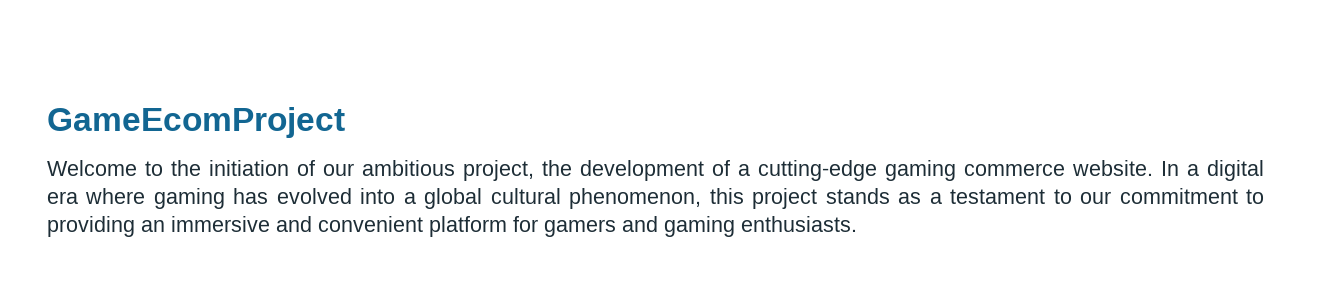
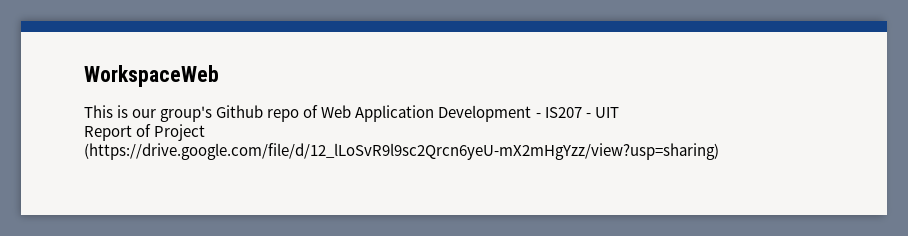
[47,107,345,138] [47,160,1264,181] [47,188,1264,209] [47,216,857,237] GameEcomProject // Welcome to the initiation of our ambitious project, the development of a cutting-edge gaming commerce website. In a digital era where gaming has evolved into a global cultural phenomenon, this project stands as a testament to our commitment to providing an immersive and convenient platform for gamers and gaming enthusiasts. -> [84,65,219,87] [84,105,619,122] [84,124,206,141] [84,143,719,160] WorkspaceWeb // This is our group's Github repo of Web Application Development - IS207 - UIT // Report of Project (https://drive.google.com/file/d/12_lLoSvR9l9sc2Qrcn6yeU-mX2mHgYzz/view?usp=sharing)

